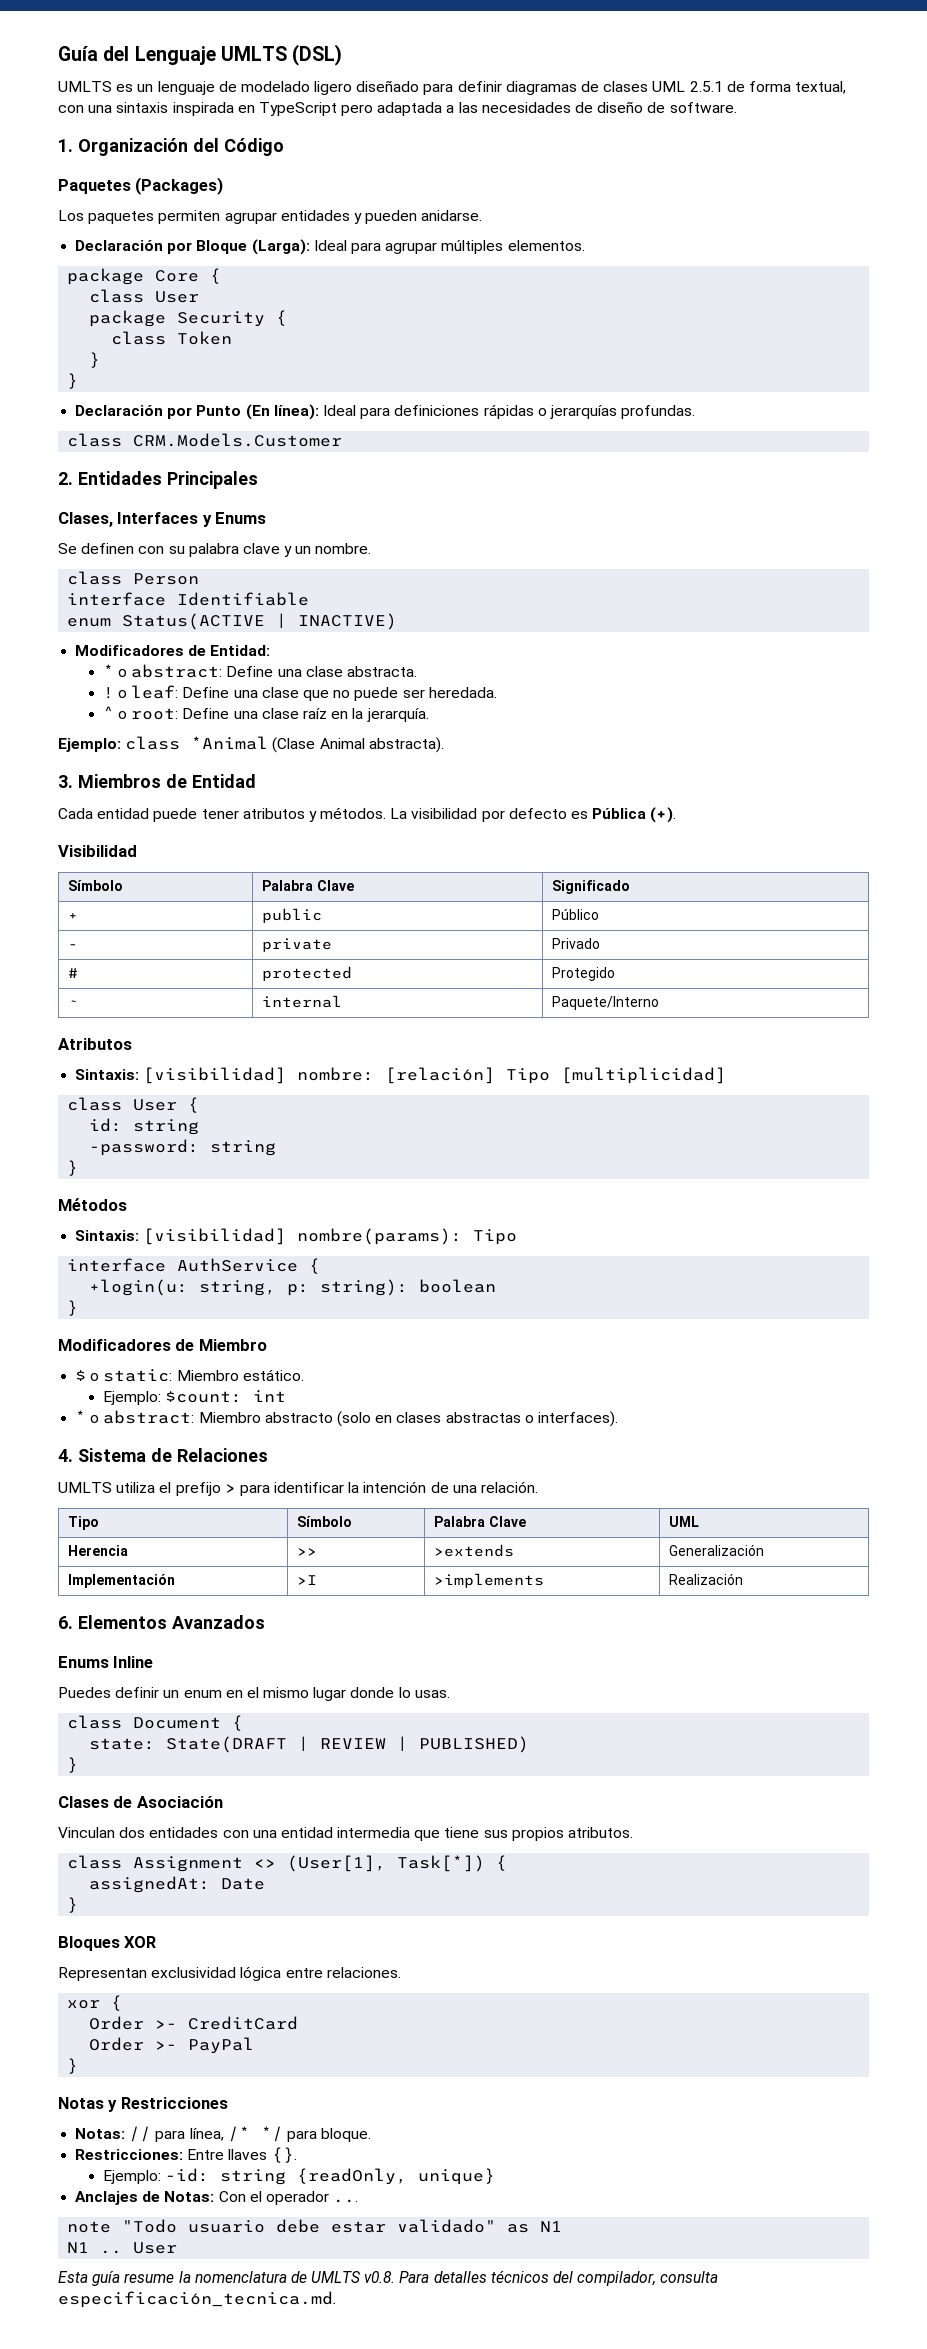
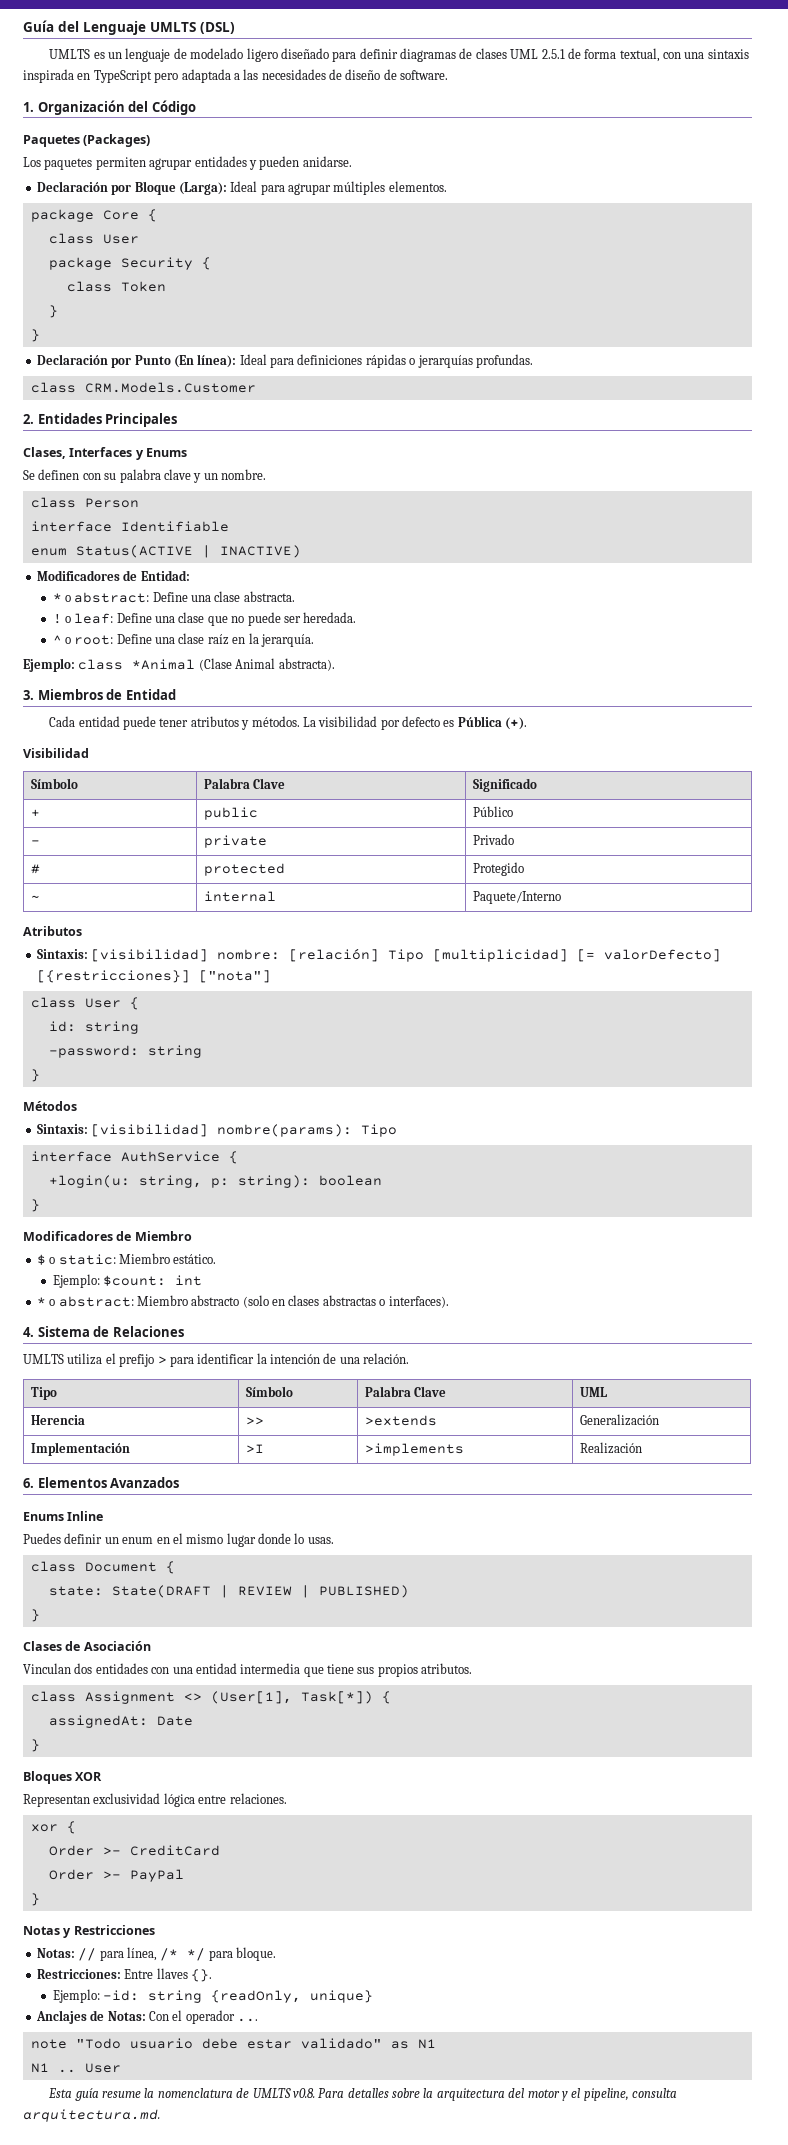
(727, 1075) none -> [577,949,722,962] [36,970,271,983] [= valorDefecto] [{restricciones}] ["nota"]
[490,2270,719,2286] [58,2291,337,2308] técnicos del compilador, consulta especificación_tecnica.md. -> [392,2088,678,2101] [23,2109,160,2122] sobre la arquitectura del motor y el pipeline, consulta arquitectura.md.

